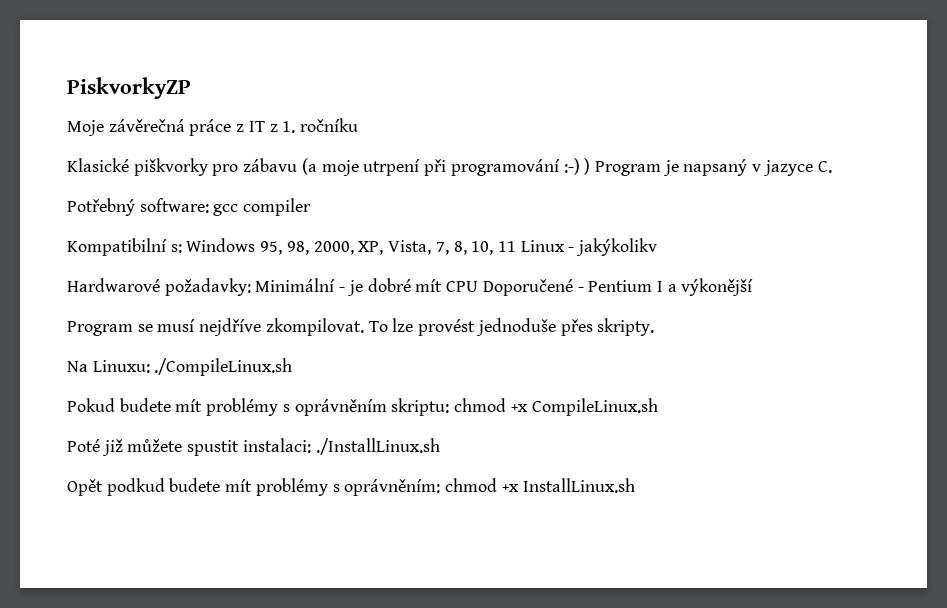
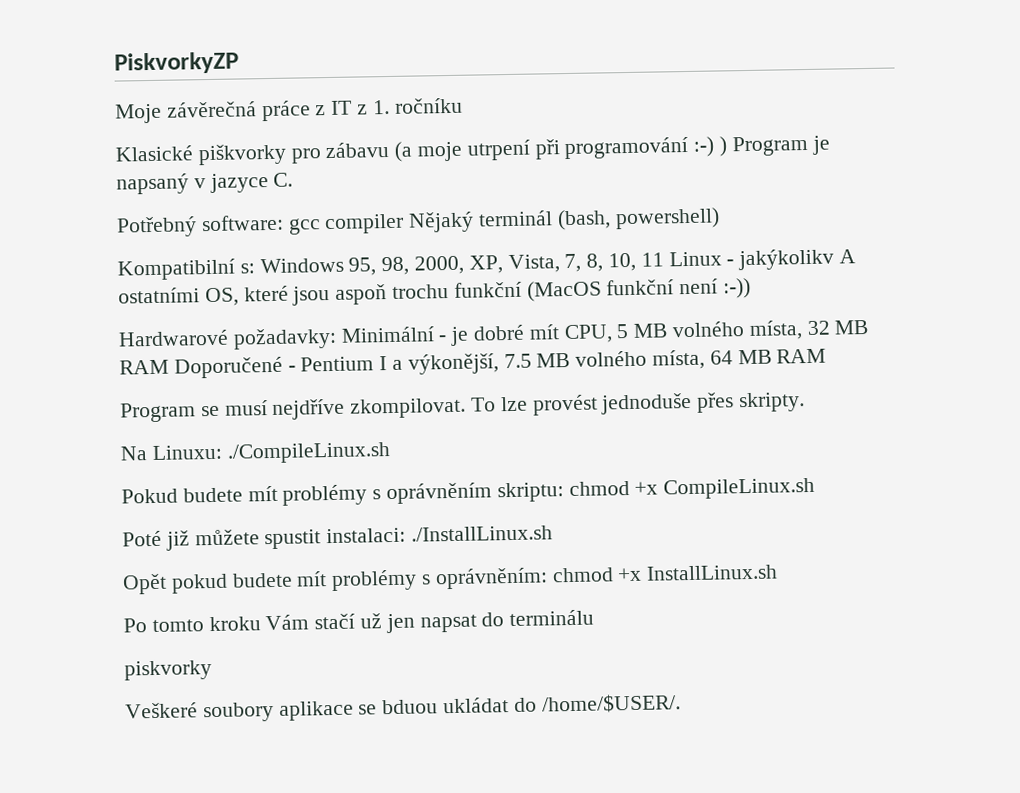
(312, 207) none -> [408,207,720,233] Nějaký terminál (bash, powershell)
(658, 247) none -> [839,249,857,264] [118,277,752,307] A ostatními OS, které jsou aspoň trochu funkční (MacOS funkční není :-))
[446,281,479,292] CPU -> [563,319,870,344] [119,359,169,375] CPU, 5 MB volného místa, 32 MB RAM
[681,278,754,296] výkonější -> [407,348,827,375] výkonější, 7.5 MB volného místa, 64 MB RAM
[106,478,165,496] podkud -> [170,573,228,594] pokud
(635, 485) none -> [123,609,595,634] [124,660,212,681] [125,693,681,723] // Po tomto kroku Vám stačí už jen napsat do terminálu // piskvorky // Veškeré soubory aplikace se bduou ukládat do /home/$USER/.

